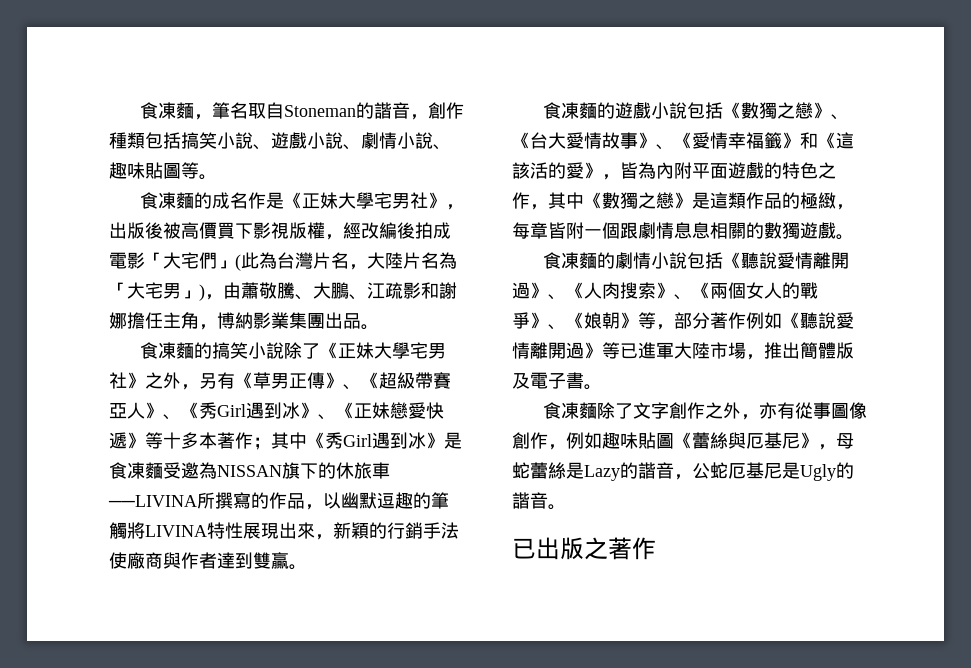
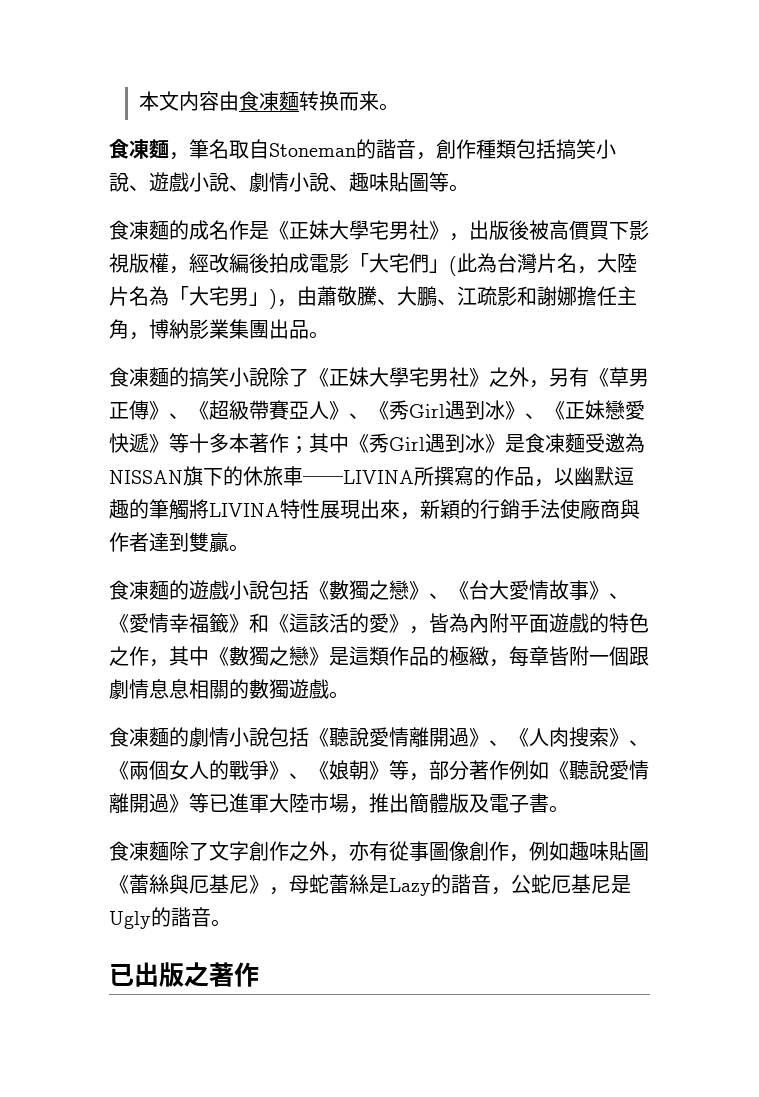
(140, 110) none -> [139,91,400,111] 本文内容由食凍麵转换而来。 //

